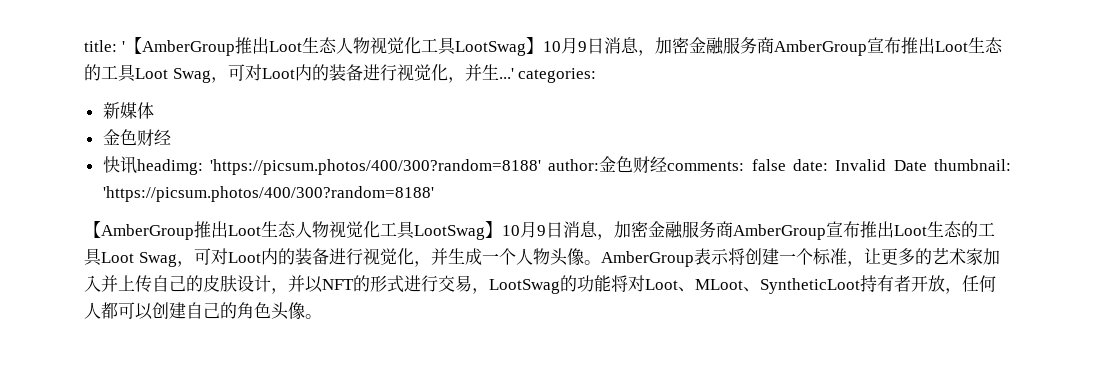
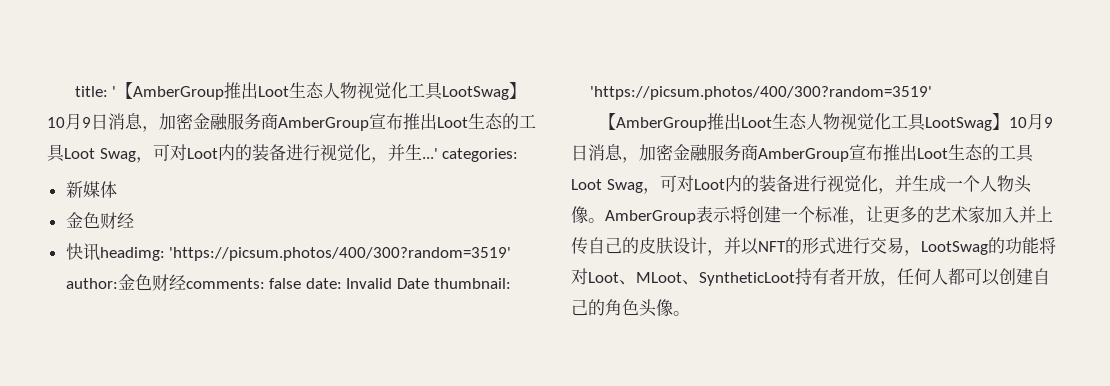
[210,159,542,175] 'https://picsum.photos/400/300?random=8188' -> [169,247,512,261] 'https://picsum.photos/400/300?random=3519'
[102,186,434,202] 'https://picsum.photos/400/300?random=8188' -> [589,86,932,100] 'https://picsum.photos/400/300?random=3519'

